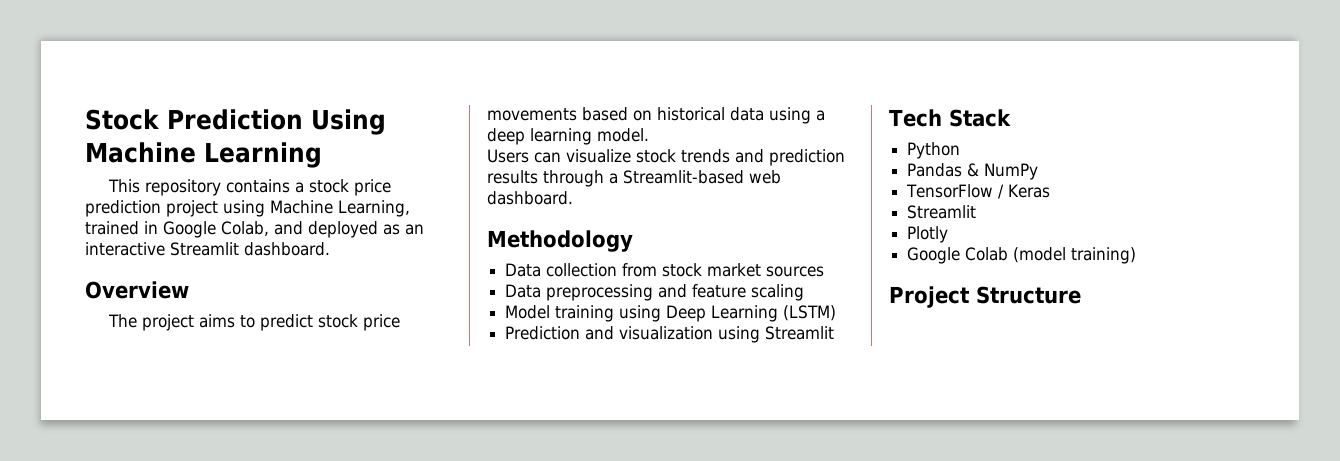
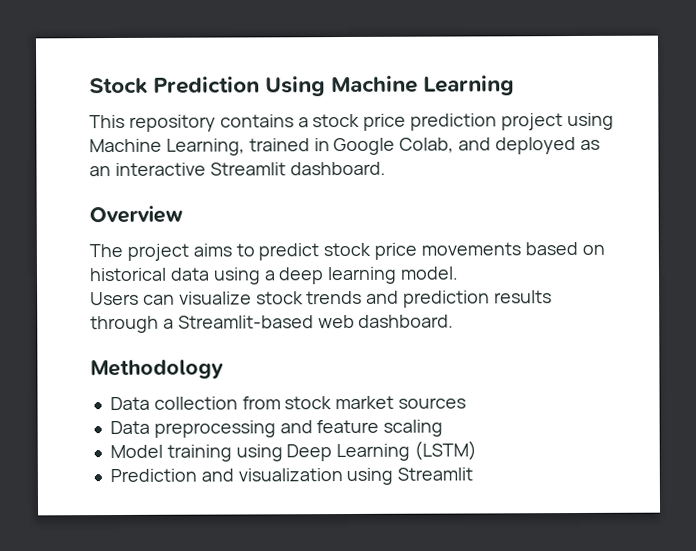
[889,109,1011,127] [907,142,961,159] [907,163,1039,180] [906,184,1051,199] [907,205,977,219] [907,226,949,243] [907,247,1137,264] [889,286,1081,308] // Tech Stack // Python // Pandas & NumPy // TensorFlow / Keras // Streamlit // Plotly // Google Colab (model training) // Project Structure -> (474, 474) none

